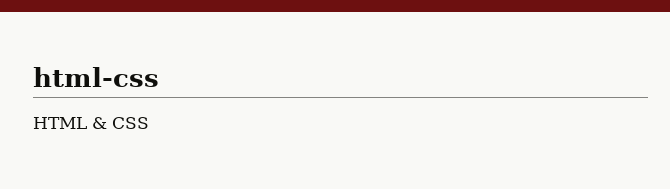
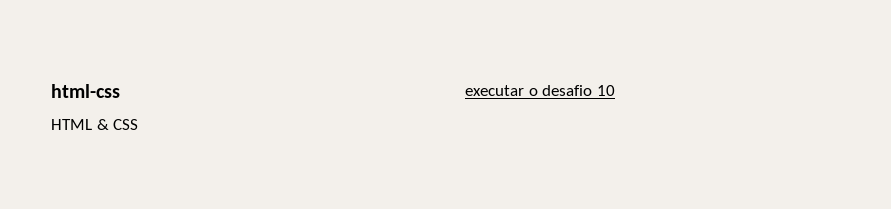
(149, 123) none -> [465,85,615,96] // executar o desafio 10

